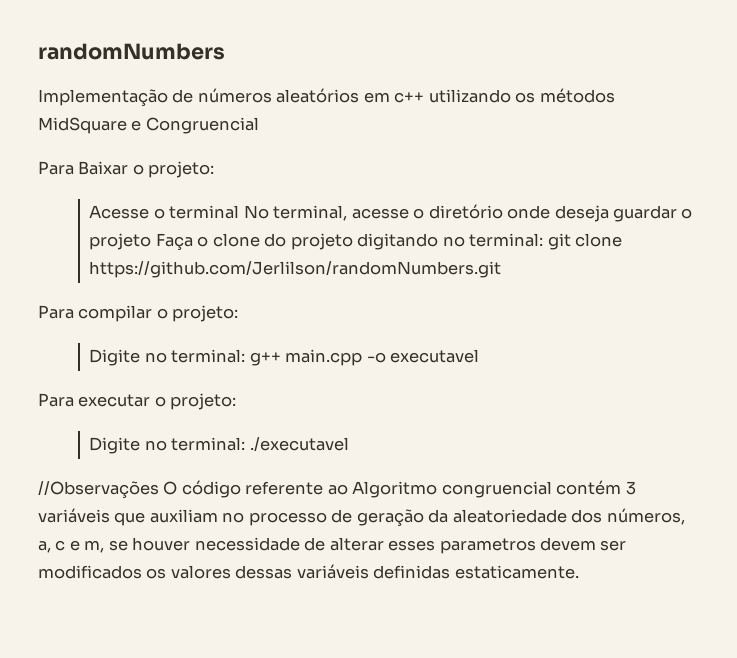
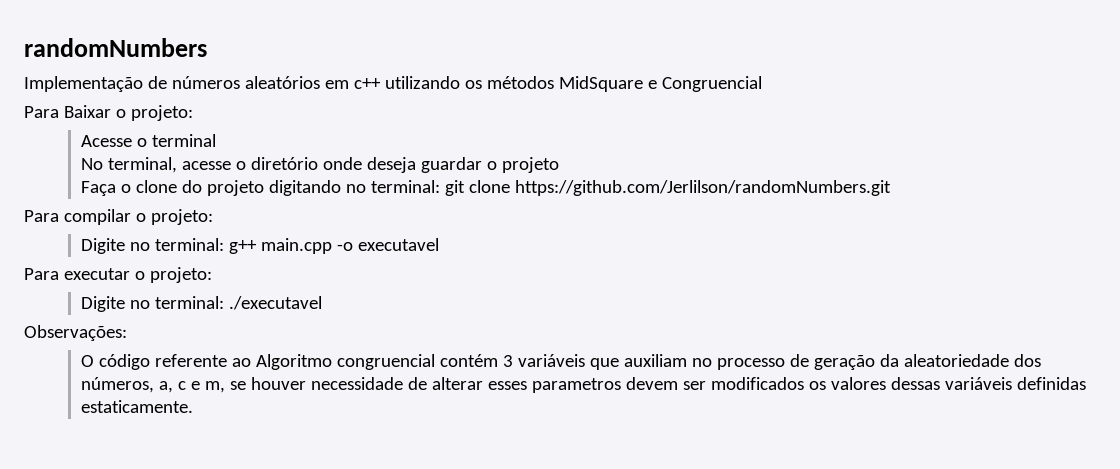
(240, 212) none -> (217, 140) //
(152, 241) none -> (559, 165) //
[38,481,159,498] //Observações -> [24,325,127,341] Observações: //

